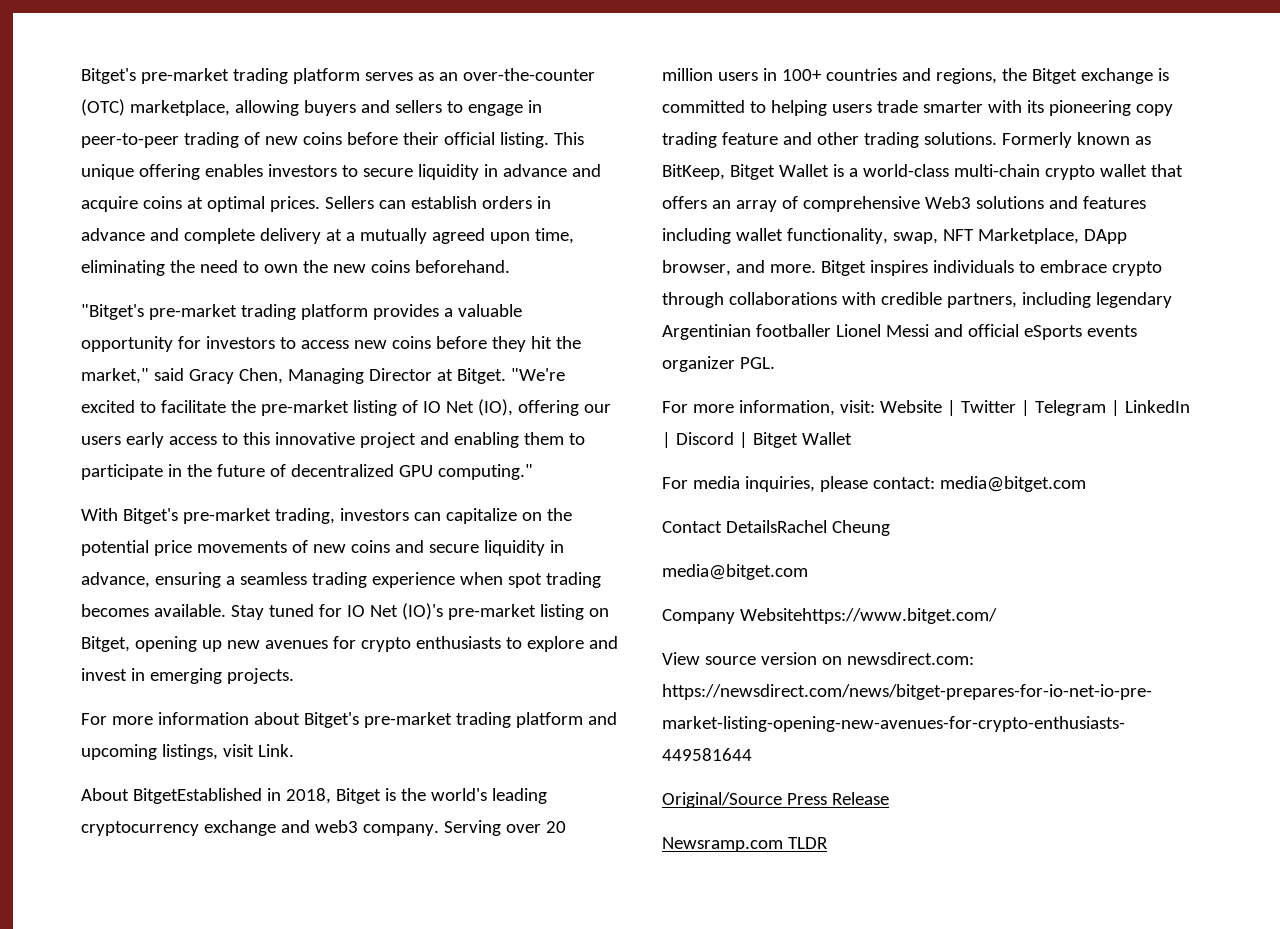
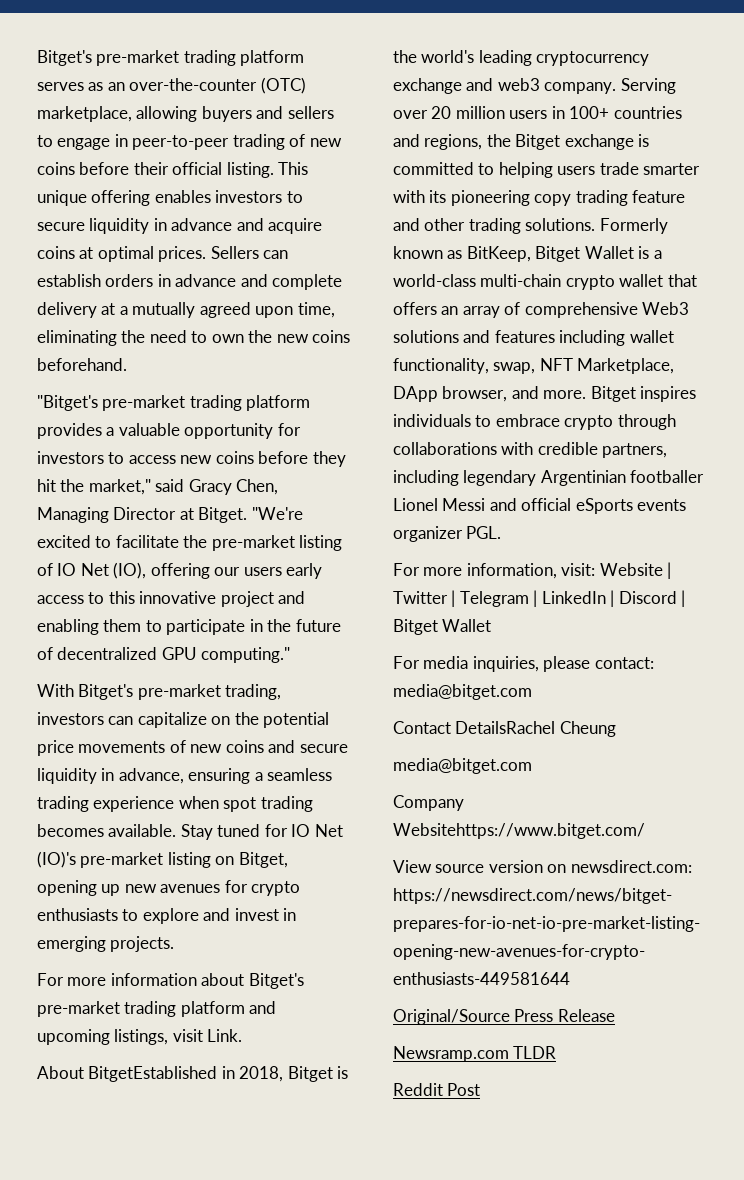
(828, 843) none -> [393,1083,481,1096] // Reddit Post

